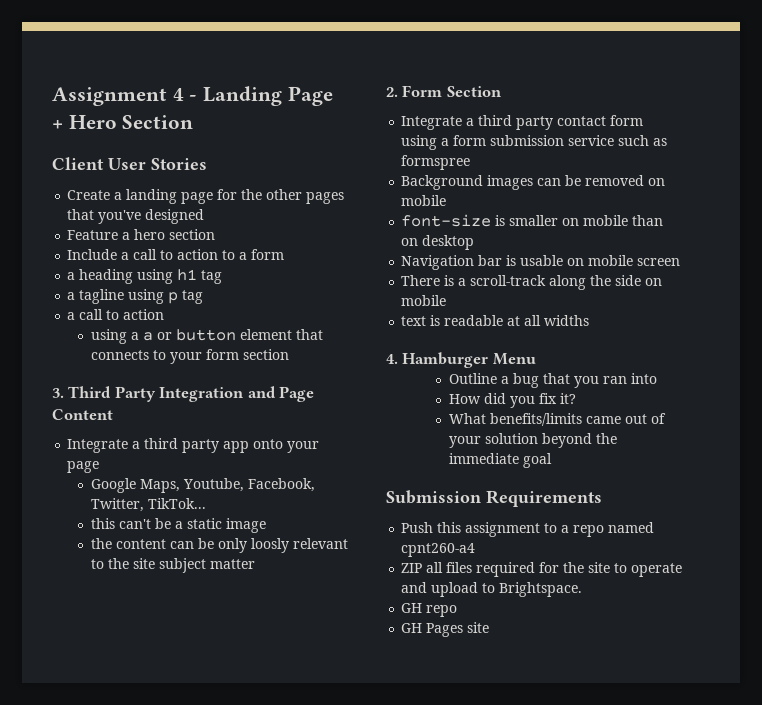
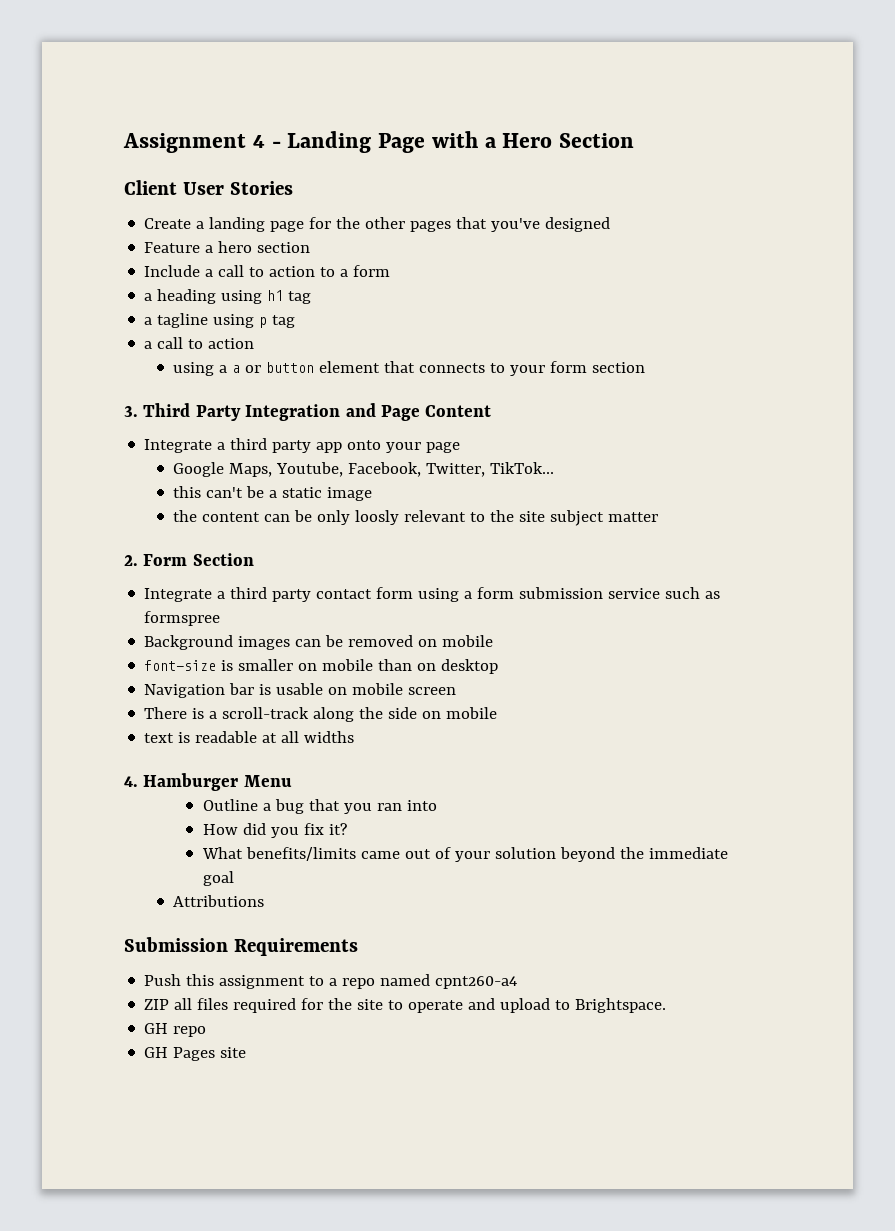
[52,120,63,129] + -> [431,131,497,148] with a
(552, 460) none -> [173,895,265,907] // Attributions

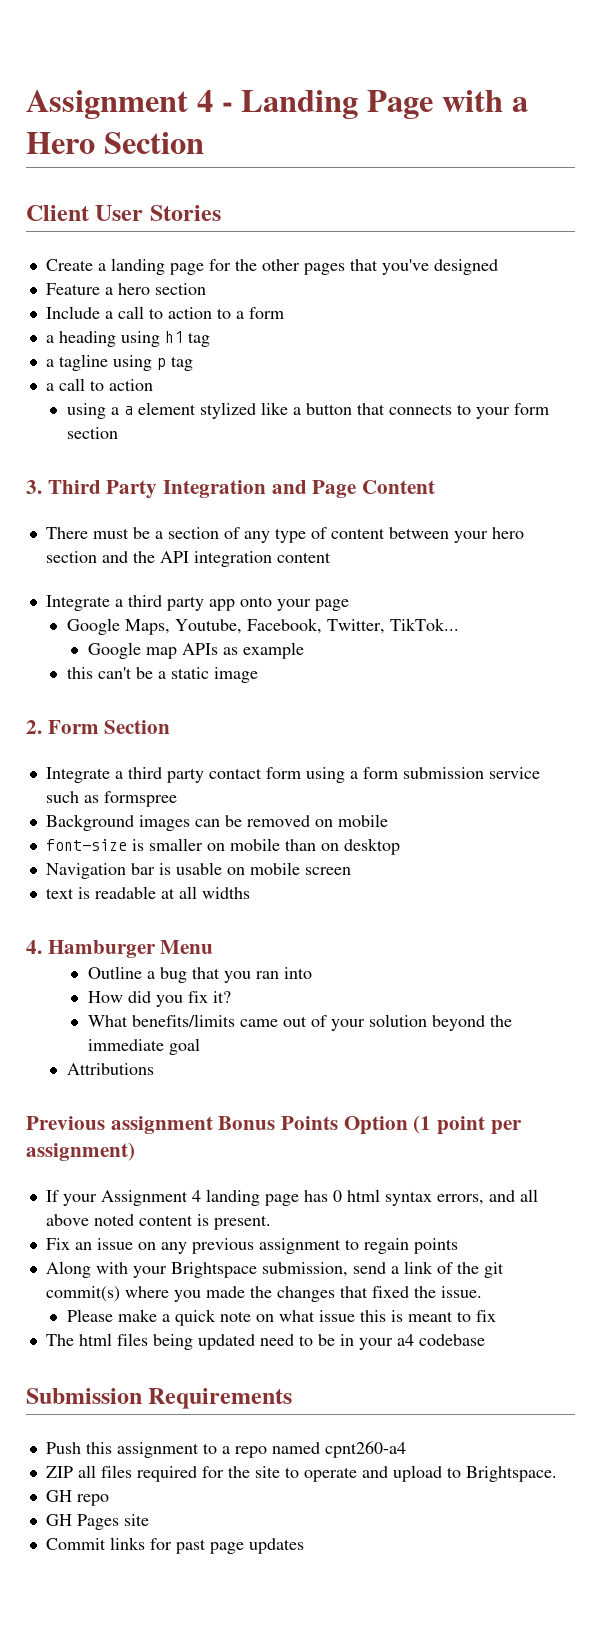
[245,361,381,373] or button element -> [137,402,352,419] element stylized like a button
(492, 411) none -> [45,527,524,543] [45,551,331,567] // There must be a section of any type of content between your hero section and the API integration content
(555, 468) none -> [87,642,304,659] // Google map APIs as example
[173,510,659,526] // the content can be only loosly relevant to the site subject matter -> (258, 675) none
[144,707,498,722] // There is a scroll-track along the side on mobile -> (351, 871) none
(265, 901) none -> [26,1115,522,1135] [26,1142,135,1161] [45,1189,538,1206] [45,1214,271,1230] [45,1238,458,1254] [45,1261,504,1278] [45,1286,482,1302] [66,1309,496,1326] [45,1333,485,1350] // Previous assignment Bonus Points Option (1 point per assignment) // If your Assignment 4 landing page has 0 html syntax errors, and all above noted content is present. // Fix an issue on any previous assignment to regain points // Along with your Brightspace submission, send a link of the git commit(s) where you made the changes that fixed the issue. // Please make a quick note on what issue this is meant to fix // The html files being updated need to be in your a4 codebase
(247, 1052) none -> [45,1537,304,1554] // Commit links for past page updates

